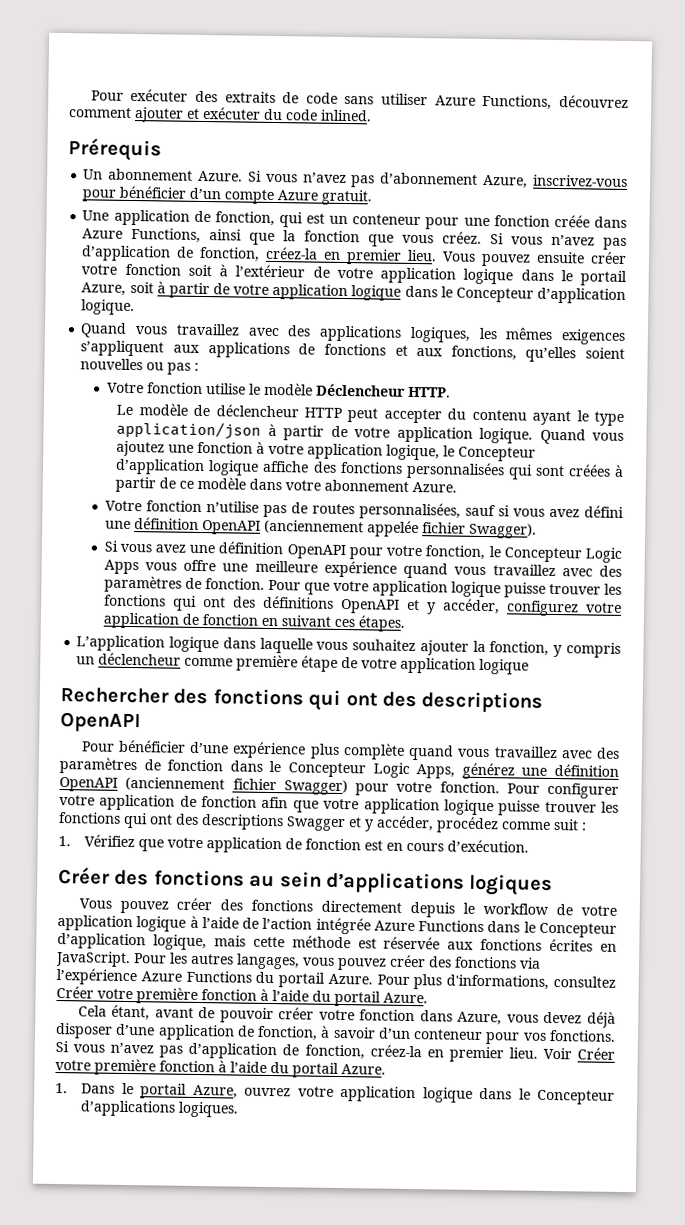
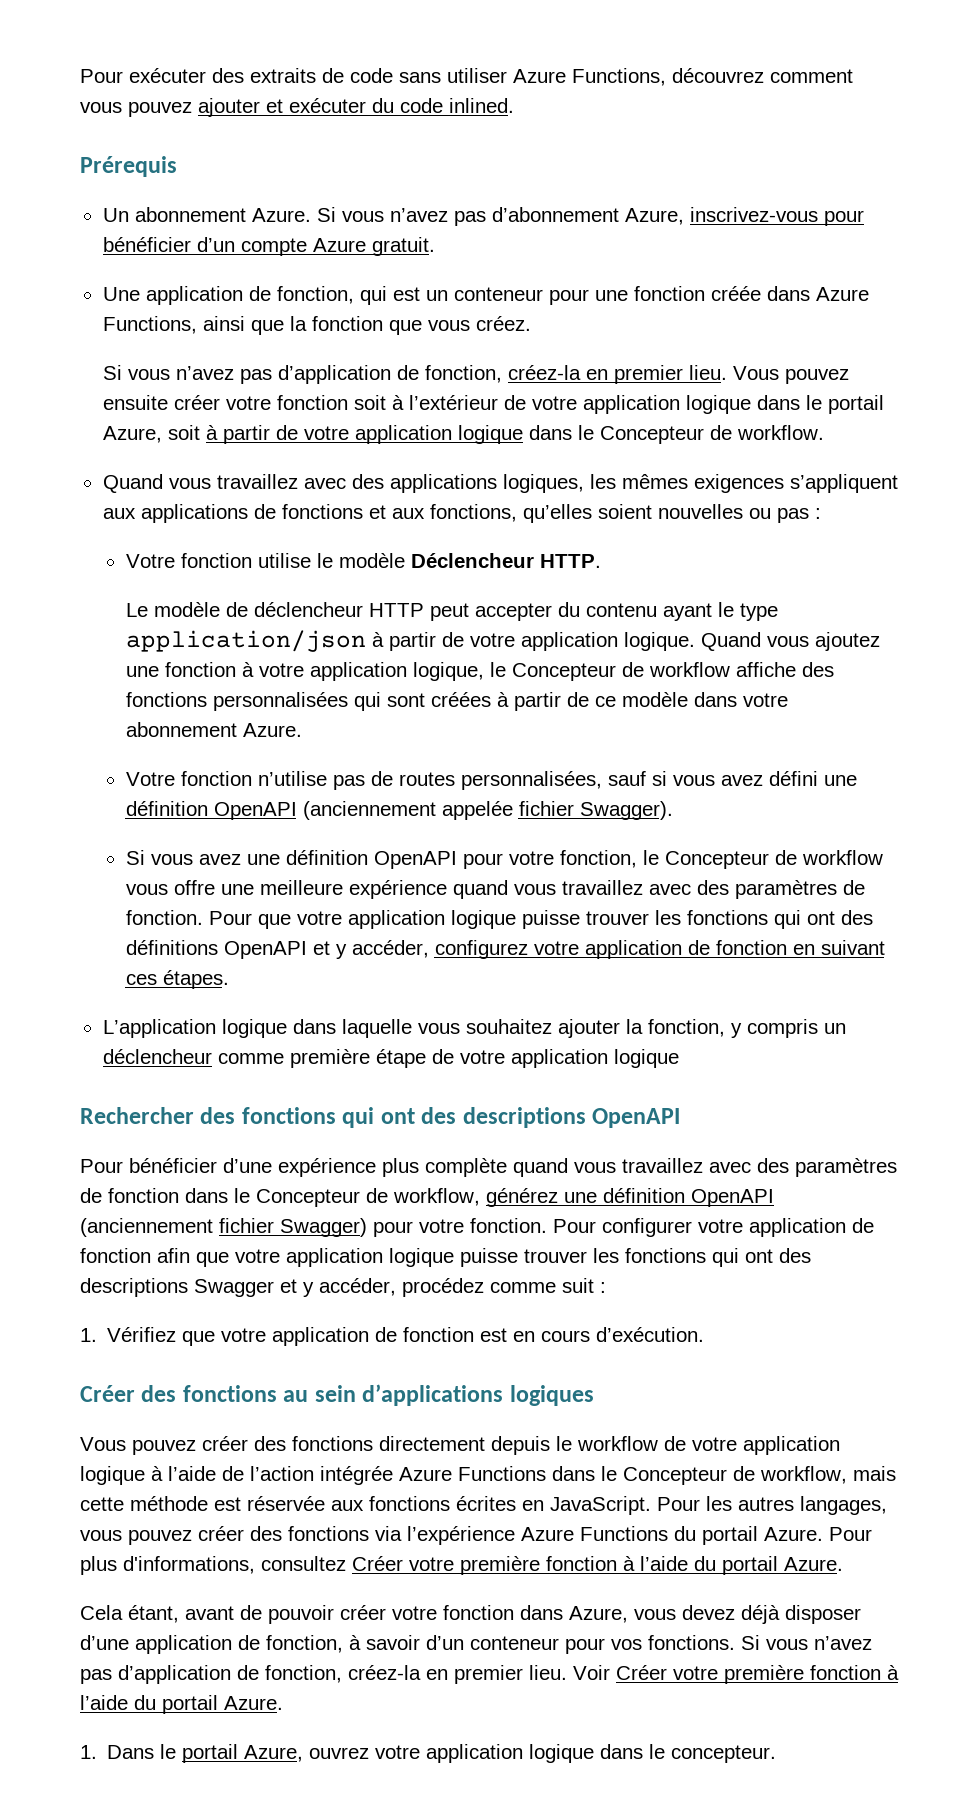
(132, 112) none -> [80,102,192,117] vous pouvez
(483, 237) none -> (531, 323) //
[537,287,626,304] [81,299,136,316] d’application logique. -> [709,425,824,440] de workflow.
[115,458,260,476] d’application logique -> [621,662,730,677] de workflow
[585,547,622,563] [103,559,139,575] Logic Apps -> [774,850,883,865] de workflow
[372,762,456,779] Logic Apps, -> [366,1188,480,1206] de workflow,
[57,933,207,951] d’application logique, -> [733,1466,847,1484] de workflow,
[537,1089,615,1105] [80,1100,240,1118] Concepteur d’applications logiques. -> [671,1745,777,1763] concepteur.

